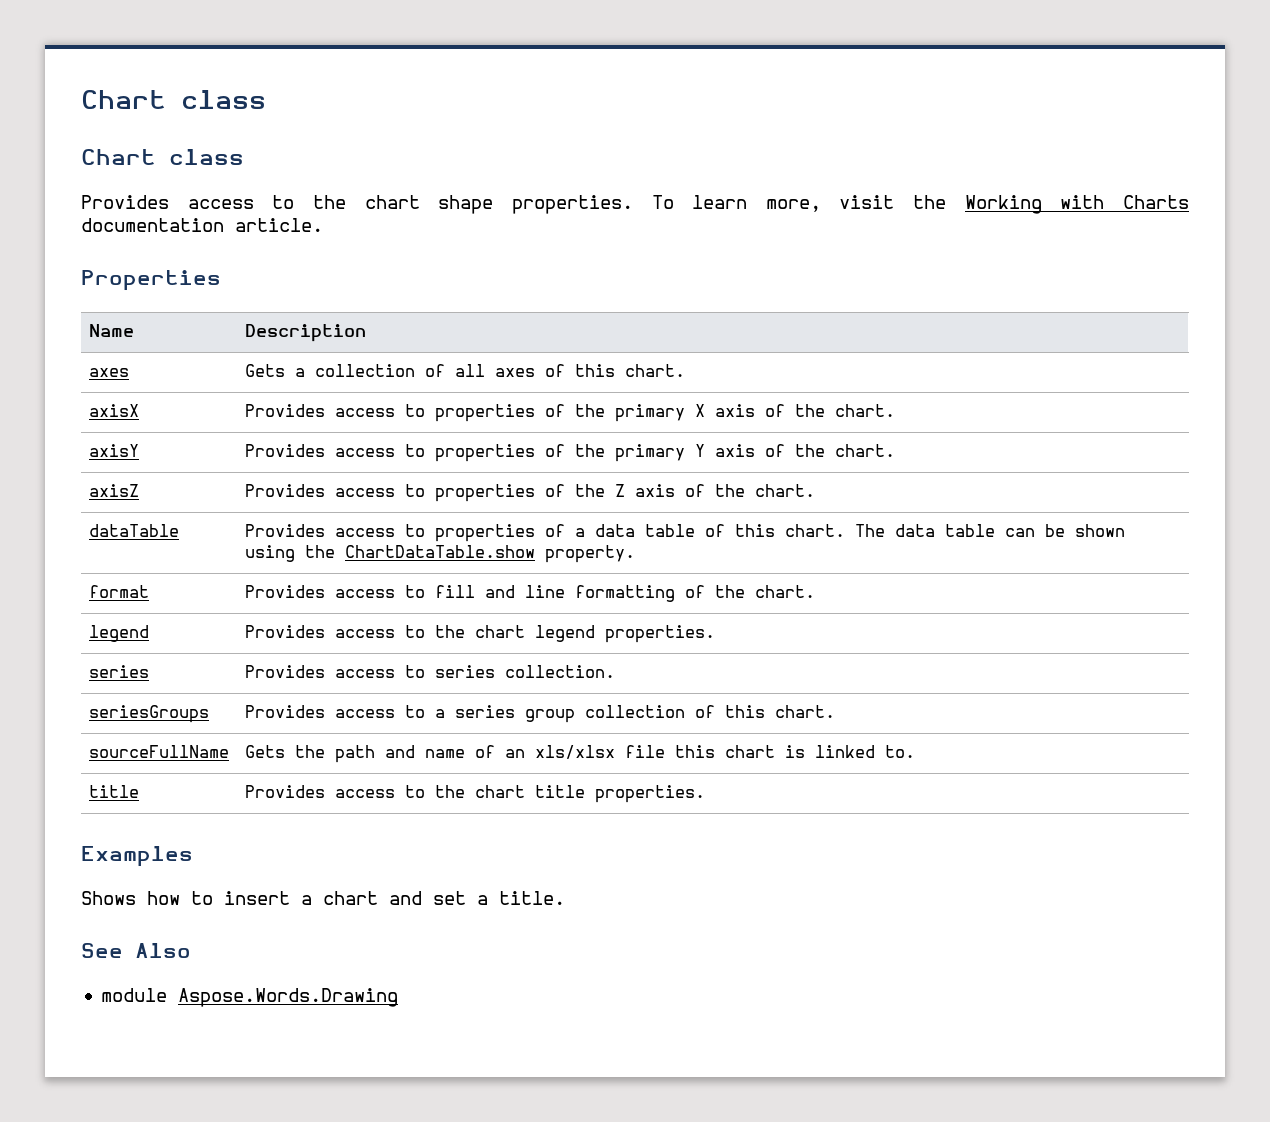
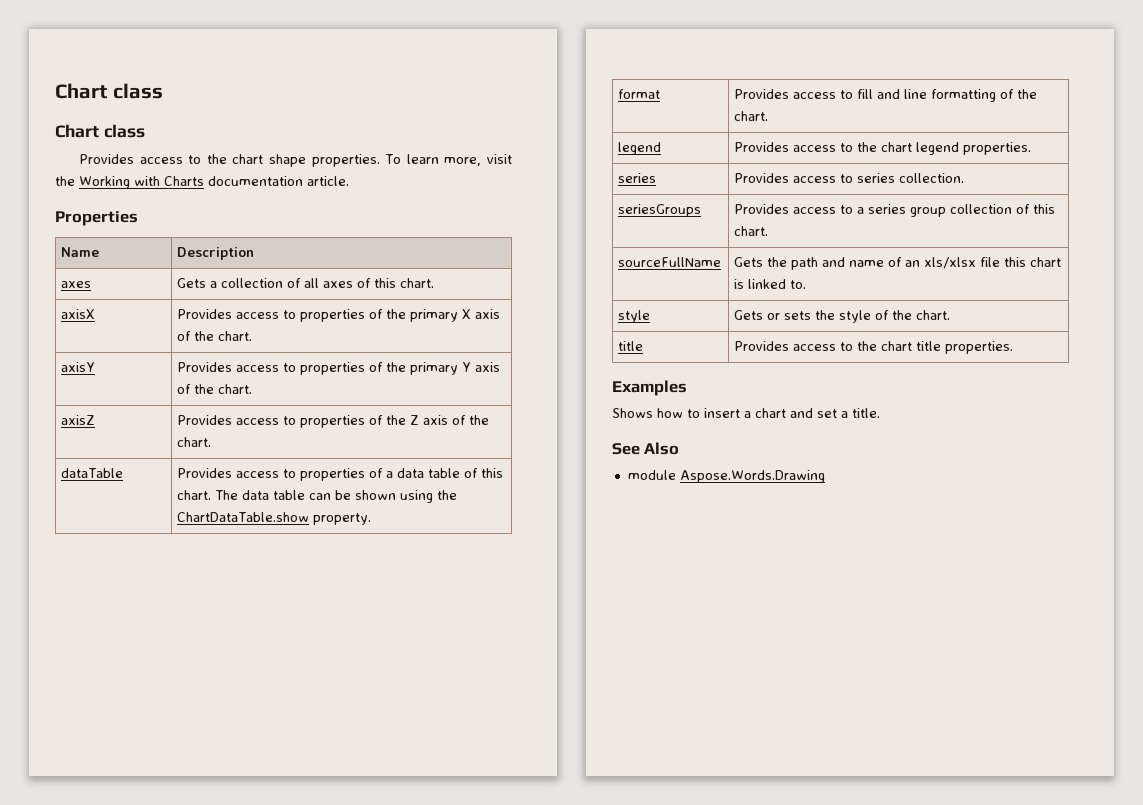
(915, 751) none -> [618,310,651,323] [734,310,951,323] // style | Gets or sets the style of the chart.

